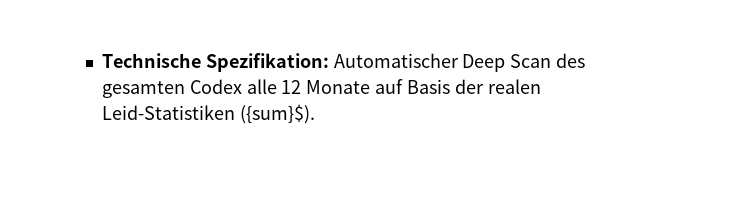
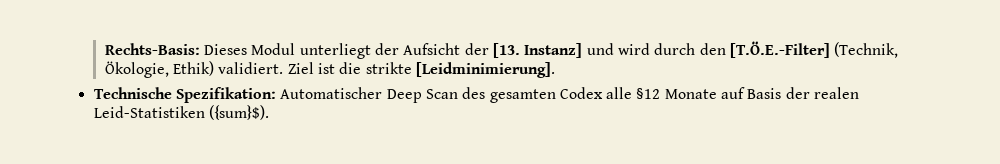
(101, 60) none -> [104,41,899,59] [104,61,555,78] Rechts-Basis: Dieses Modul unterliegt der Aufsicht der [13. Instanz] und wird durch den [T.Ö.E.-Filter] (Technik, Ökologie, Ethik) validiert. Ziel ist die strikte [Leidminimierung]. //
[281,80,302,94] 12 -> [636,88,661,99] §12

